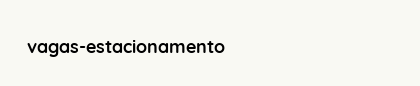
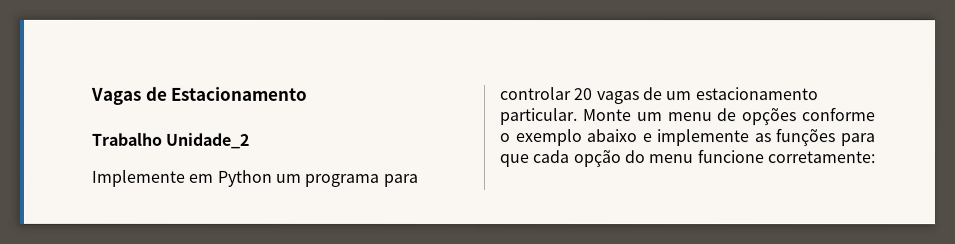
[27,39,225,57] vagas-estacionamento -> [91,86,309,105] [91,132,250,149] [91,169,418,187] [500,87,819,105] [499,107,876,126] [499,128,875,147] [499,149,875,168] Vagas de Estacionamento // Trabalho Unidade_2 // Implemente em Python um programa para controlar 20 vagas de um estacionamento particular. Monte um menu de opções conforme o exemplo abaixo e implemente as funções para que cada opção do menu funcione corretamente:

